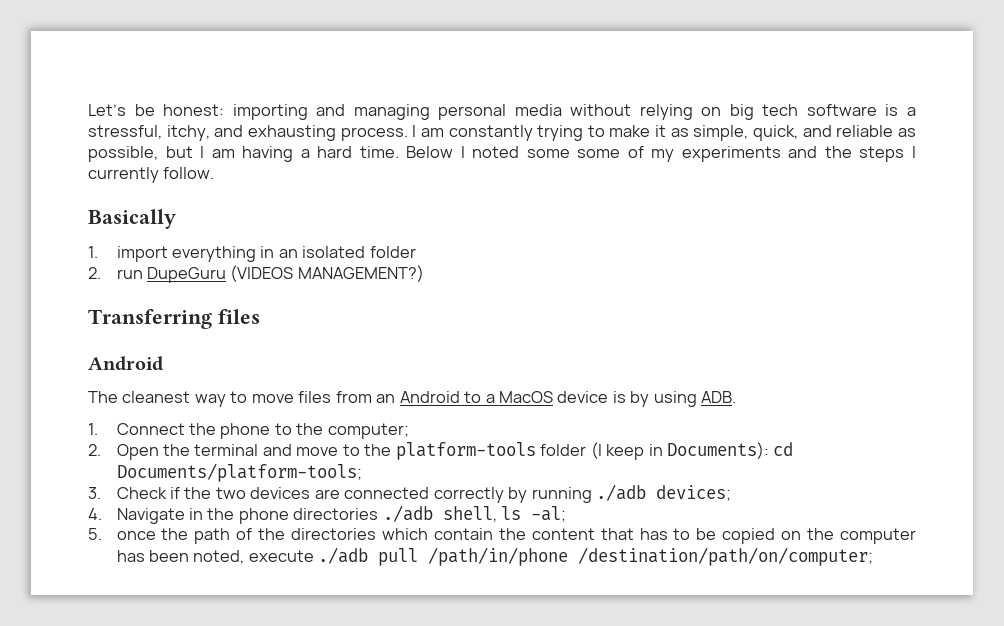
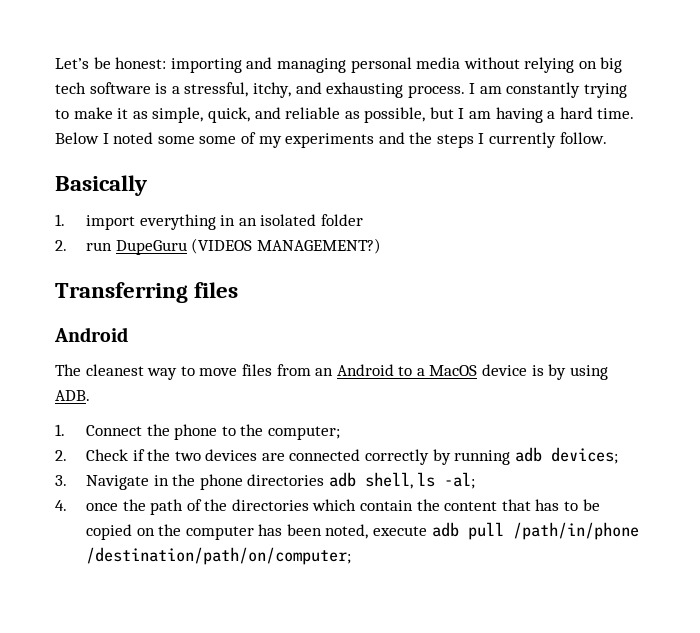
[116,442,794,460] [116,463,362,482] [88,487,101,499] Open the terminal and move to the platform-tools folder (I keep in Documents): cd Documents/platform-tools; // 3. -> (67, 455) none
[596,484,647,501] ./adb -> [514,447,542,462] adb
[88,508,102,520] 4. -> [55,475,67,486] 3.
[382,505,433,522] ./adb -> [328,472,356,487] adb
[88,528,102,540] 5. -> [55,500,67,511] 4.
[318,547,369,564] ./adb -> [431,522,459,537] adb

